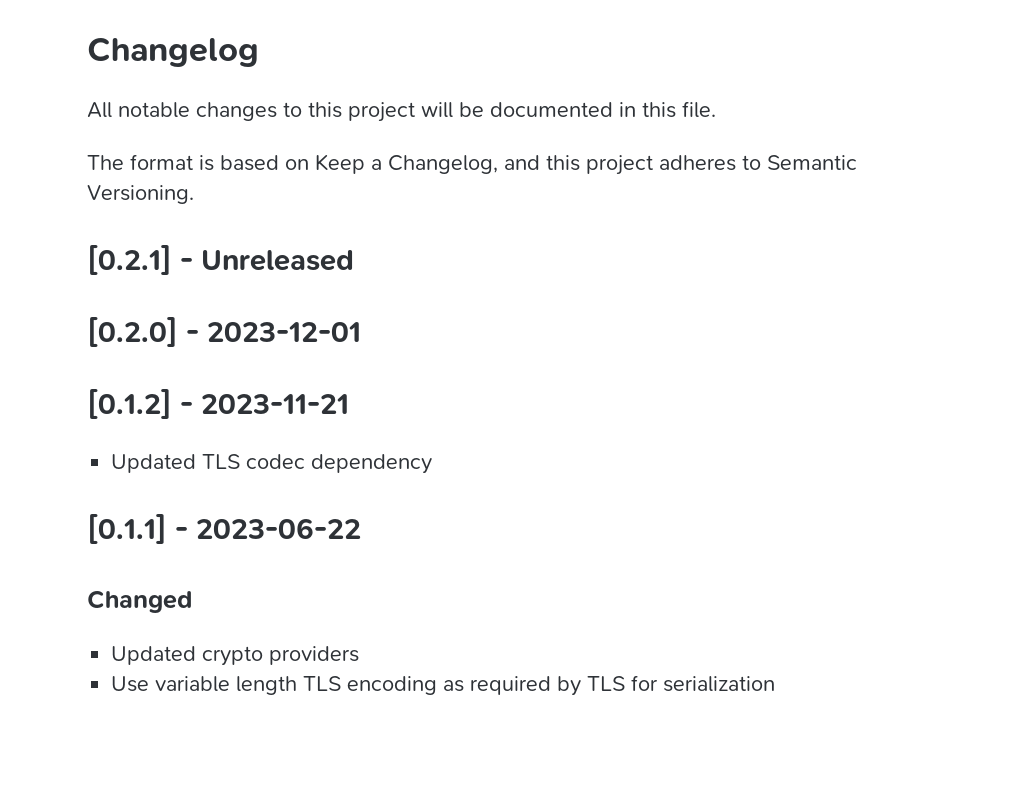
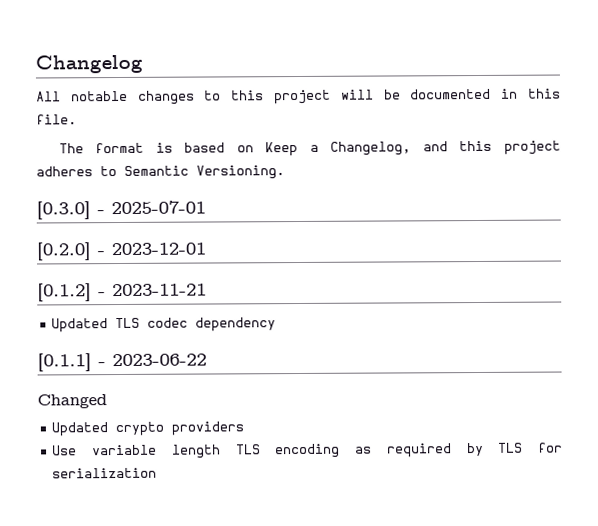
[87,245,354,275] [0.2.1] - Unreleased -> [36,200,206,220] [0.3.0] - 2025-07-01

